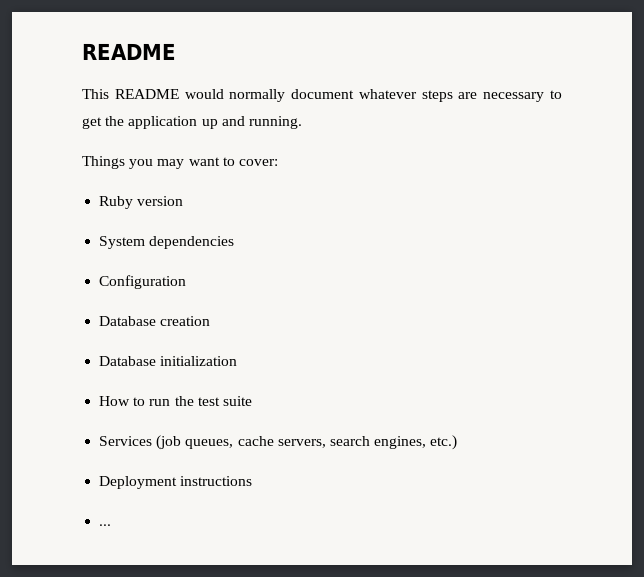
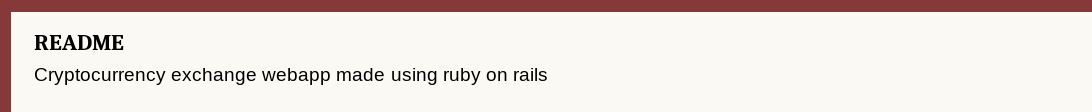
[82,89,562,102] [82,116,302,129] [82,156,278,169] [99,196,184,209] [99,236,235,249] [99,275,187,289] [99,316,211,326] [99,356,238,366] [99,396,252,406] [99,435,458,450] [99,476,253,489] [99,524,112,526] This README would normally document whatever steps are necessary to get the application up and running. // Things you may want to cover: // Ruby version // System dependencies // Configuration // Database creation // Database initialization // How to run the test suite // Services (job queues, cache servers, search engines, etc.) // Deployment instructions // ... -> [34,68,548,85] Cryptocurrency exchange webapp made using ruby on rails

